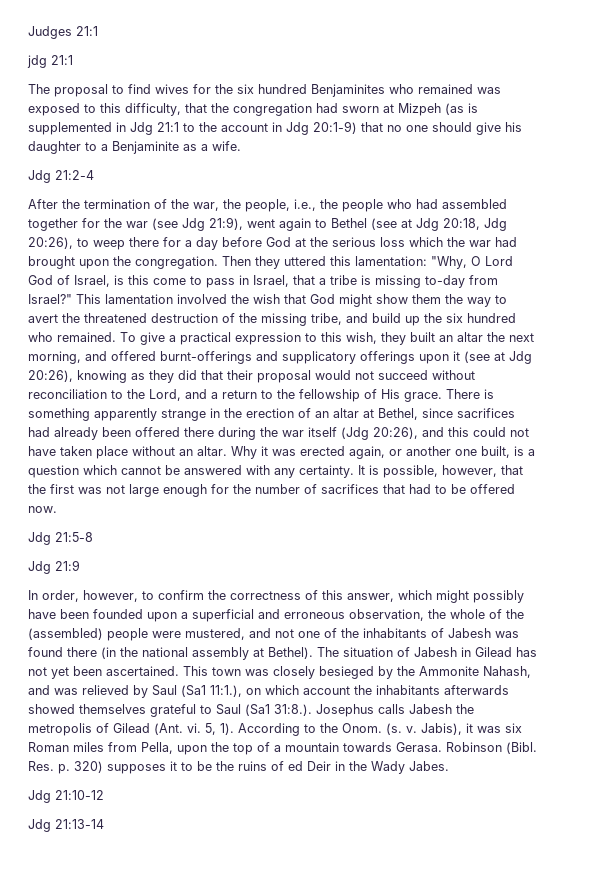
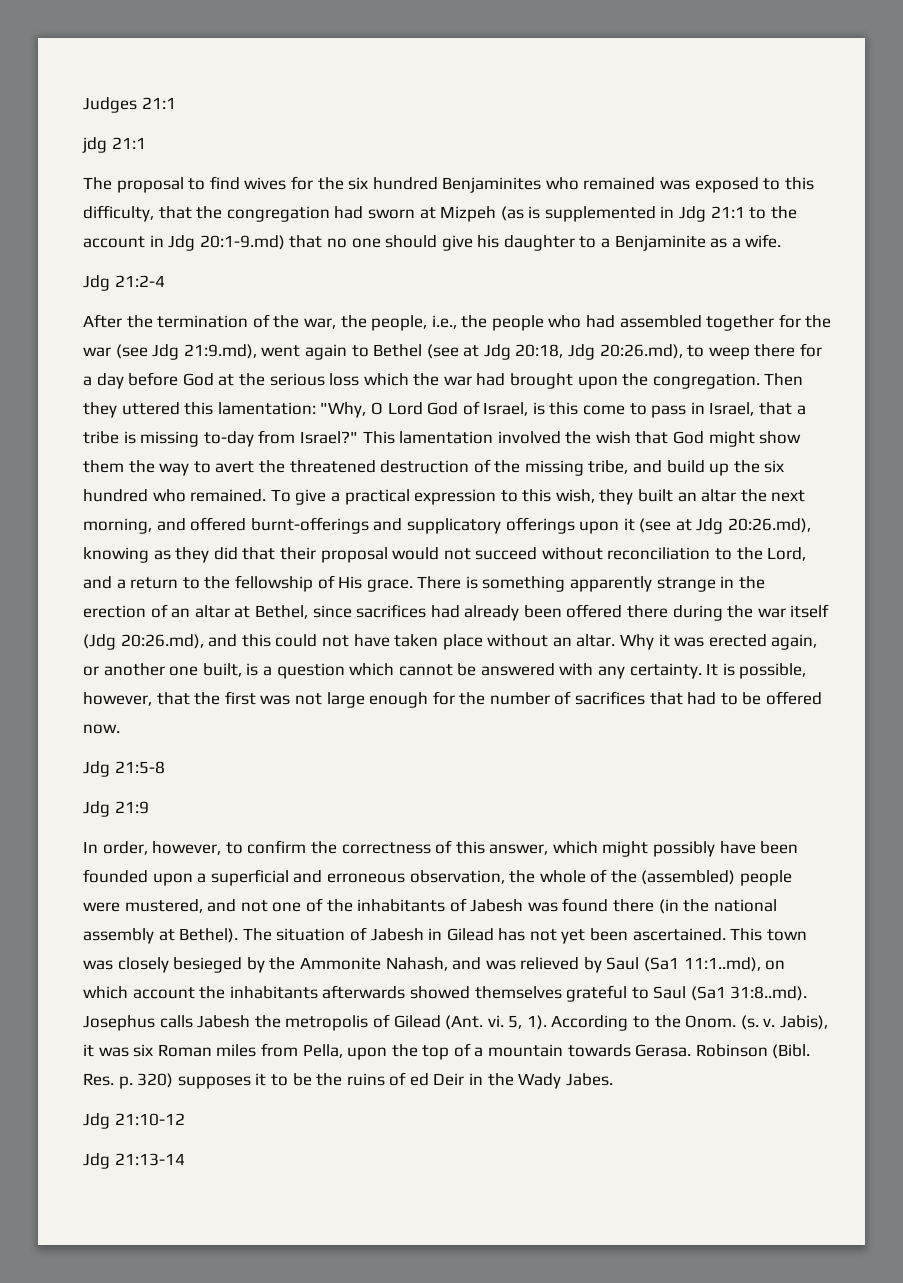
[313,121,357,134] 20:1-9) -> [199,235,285,250] 20:1-9.md)
[209,217,243,230] 21:9), -> [183,344,257,359] 21:9.md),
[28,237,73,249] 20:26), -> [599,344,683,359] 20:26.md),
[28,370,73,382] 20:26), -> [728,518,812,533] 20:26.md),
[373,427,418,439] 20:26), -> [120,634,204,649] 20:26.md),
[210,685,242,697] 11:1.), -> [683,957,761,972] 11:1..md),
[274,704,312,716] 31:8.). -> [730,986,808,1001] 31:8..md).

